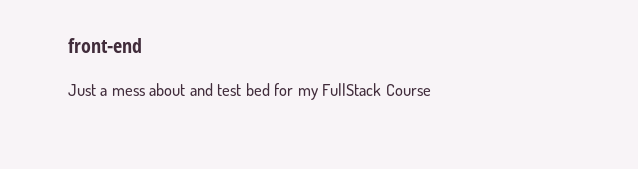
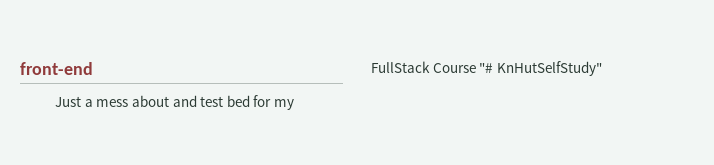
(431, 90) none -> [479,61,602,76] "# KnHutSelfStudy"

